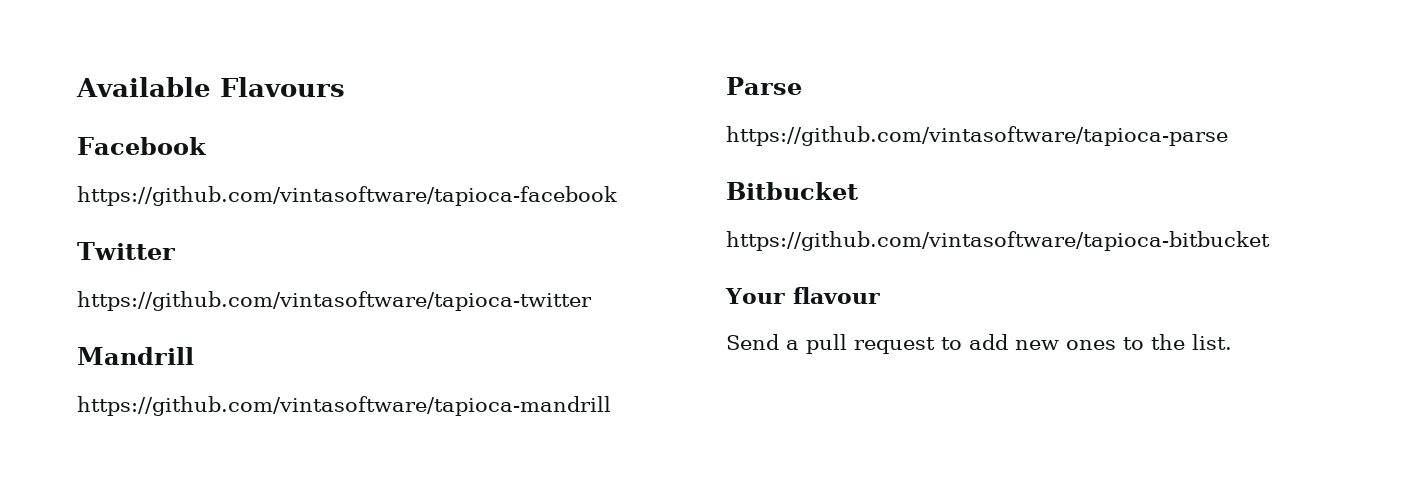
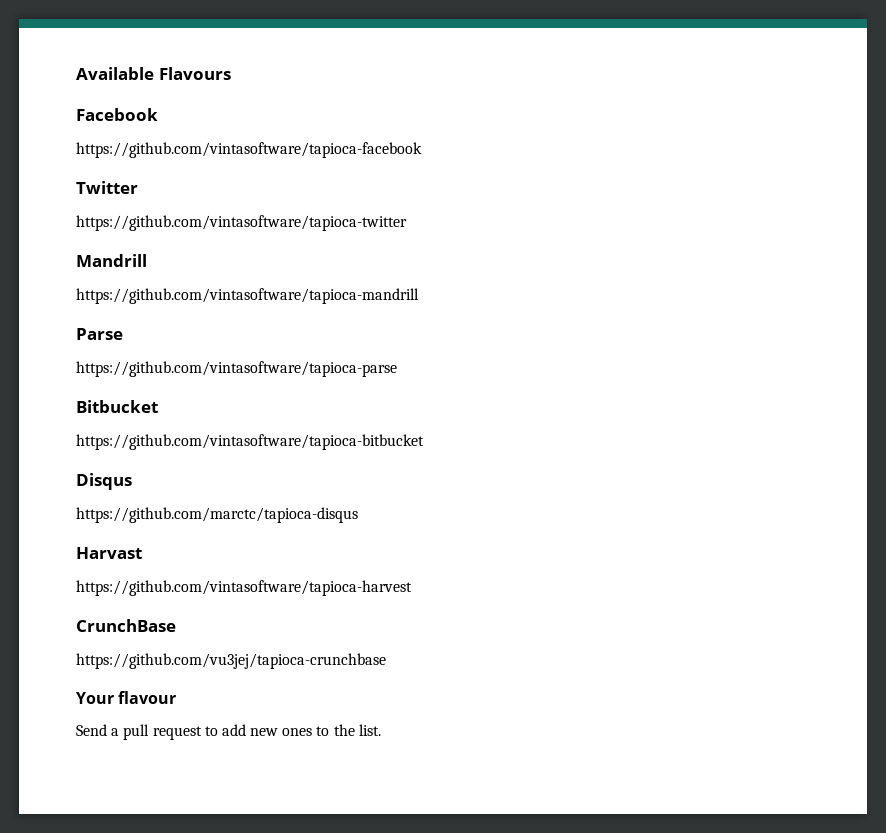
(1270, 241) none -> [76,473,132,490] [76,507,358,523] [76,547,142,559] [76,580,412,596] [76,619,176,632] [76,653,386,669] // Disqus // https://github.com/marctc/tapioca-disqus // Harvast // https://github.com/vintasoftware/tapioca-harvest // CrunchBase // https://github.com/vu3jej/tapioca-crunchbase

